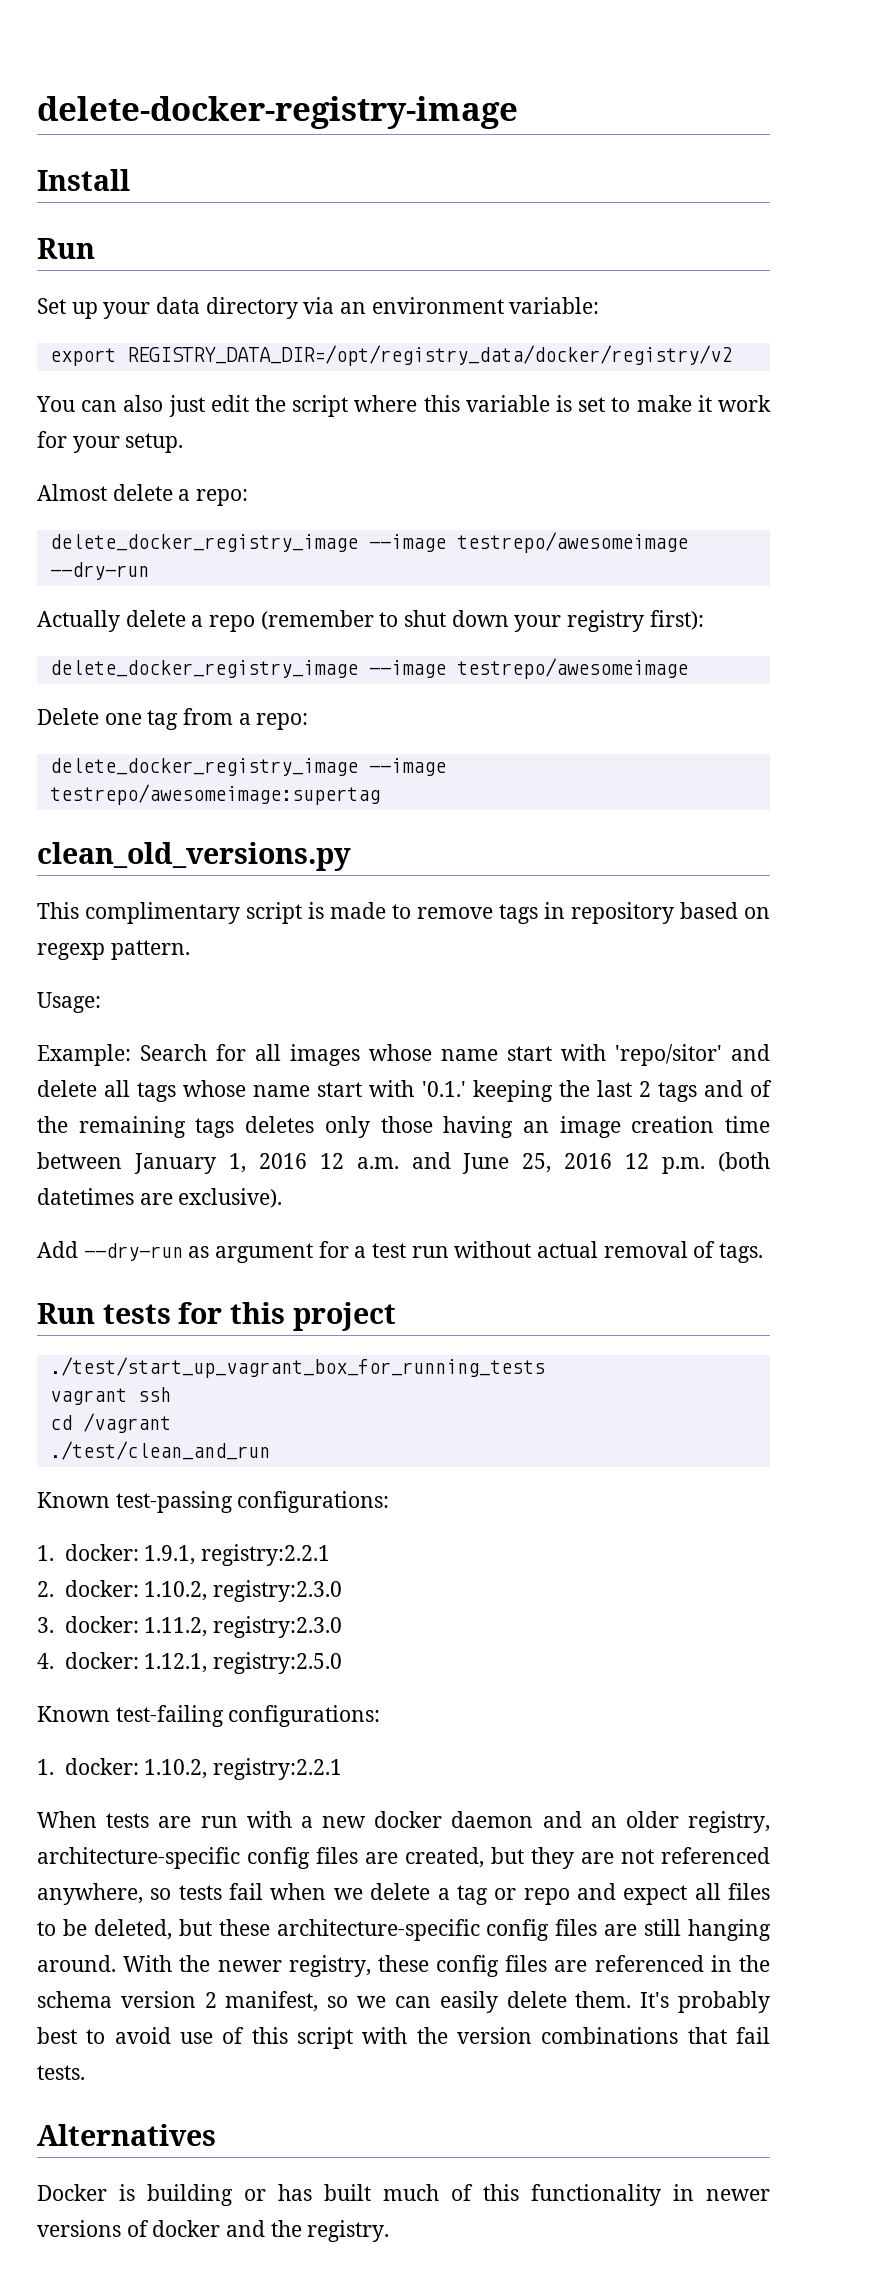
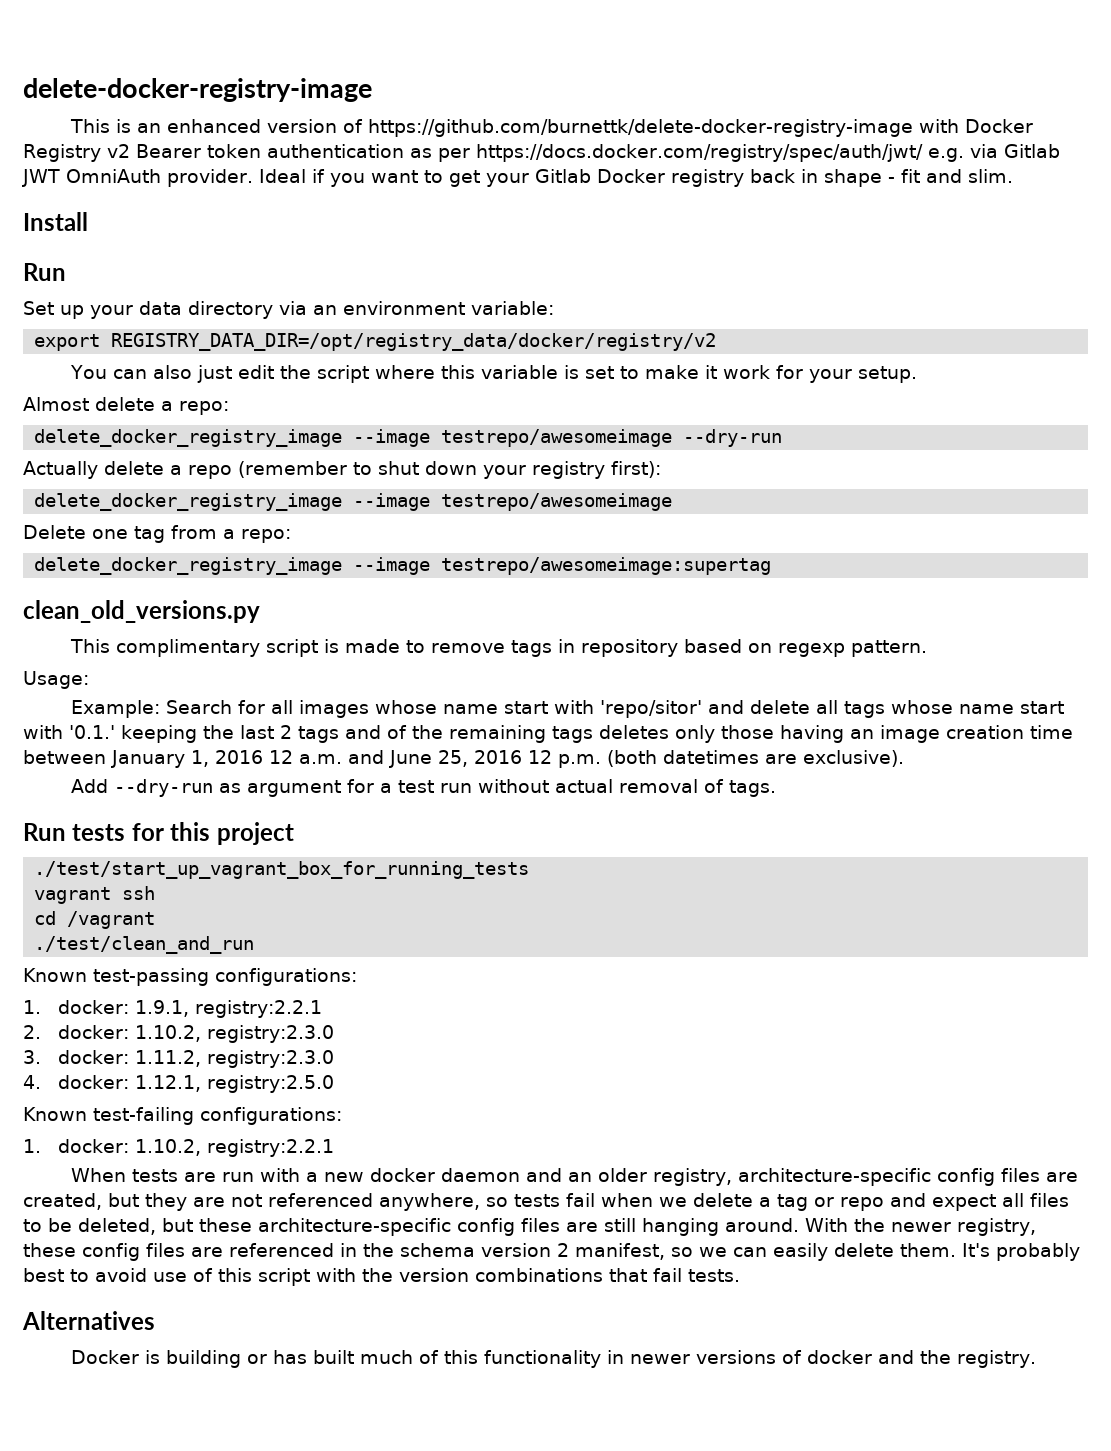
(518, 112) none -> [70,119,1034,137] [23,144,1060,162] [22,169,1013,187] // This is an enhanced version of https://github.com/burnettk/delete-docker-registry-image with Docker Registry v2 Bearer token authentication as per https://docs.docker.com/registry/spec/auth/jwt/ e.g. via Gitlab JWT OmniAuth provider. Ideal if you want to get your Gitlab Docker registry back in shape - fit and slim.

